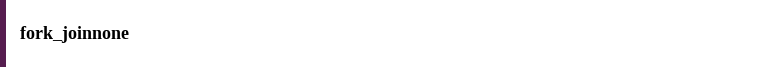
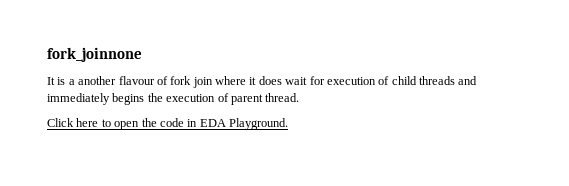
(129, 34) none -> [47,76,478,88] [47,93,300,105] [47,118,288,130] // It is a another flavour of fork join where it does wait for execution of child threads and immediately begins the execution of parent thread. // Click here to open the code in EDA Playground.

